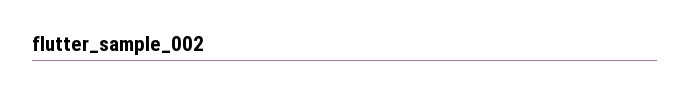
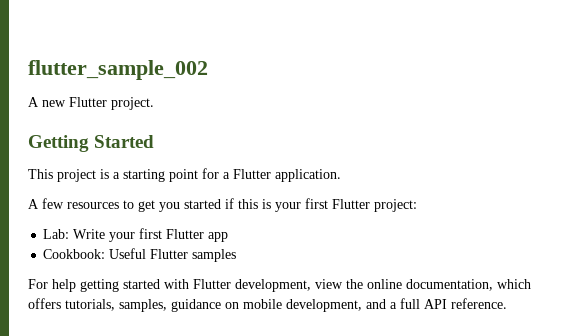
(204, 45) none -> [28,97,154,110] [28,135,155,152] [28,168,341,182] [28,198,417,212] [43,228,229,242] [43,248,237,262] [28,279,531,292] [28,298,507,312] // A new Flutter project. // Getting Started // This project is a starting point for a Flutter application. // A few resources to get you started if this is your first Flutter project: // Lab: Write your first Flutter app // Cookbook: Useful Flutter samples // For help getting started with Flutter development, view the online documentation, which offers tutorials, samples, guidance on mobile development, and a full API reference.

